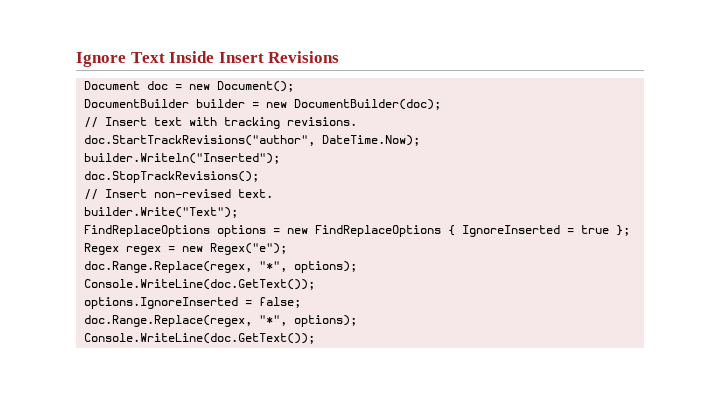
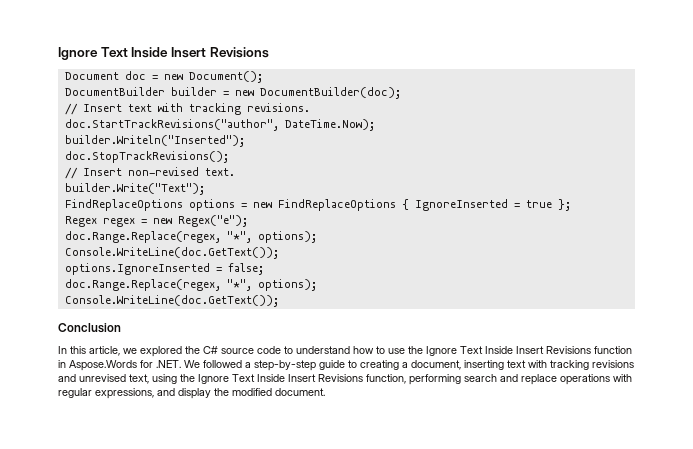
(316, 338) none -> [58,323,121,333] [58,346,632,357] [58,360,634,371] [58,374,632,385] [58,388,325,399] // Conclusion // In this article, we explored the C# source code to understand how to use the Ignore Text Inside Insert Revisions function in Aspose.Words for .NET. We followed a step-by-step guide to creating a document, inserting text with tracking revisions and unrevised text, using the Ignore Text Inside Insert Revisions function, performing search and replace operations with regular expressions, and display the modified document.

